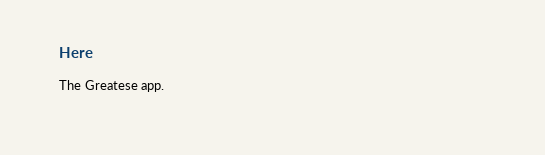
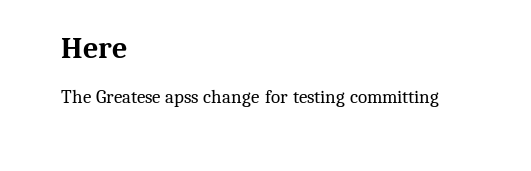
[141,83,165,92] app. -> [165,89,439,107] apss change for testing committing

